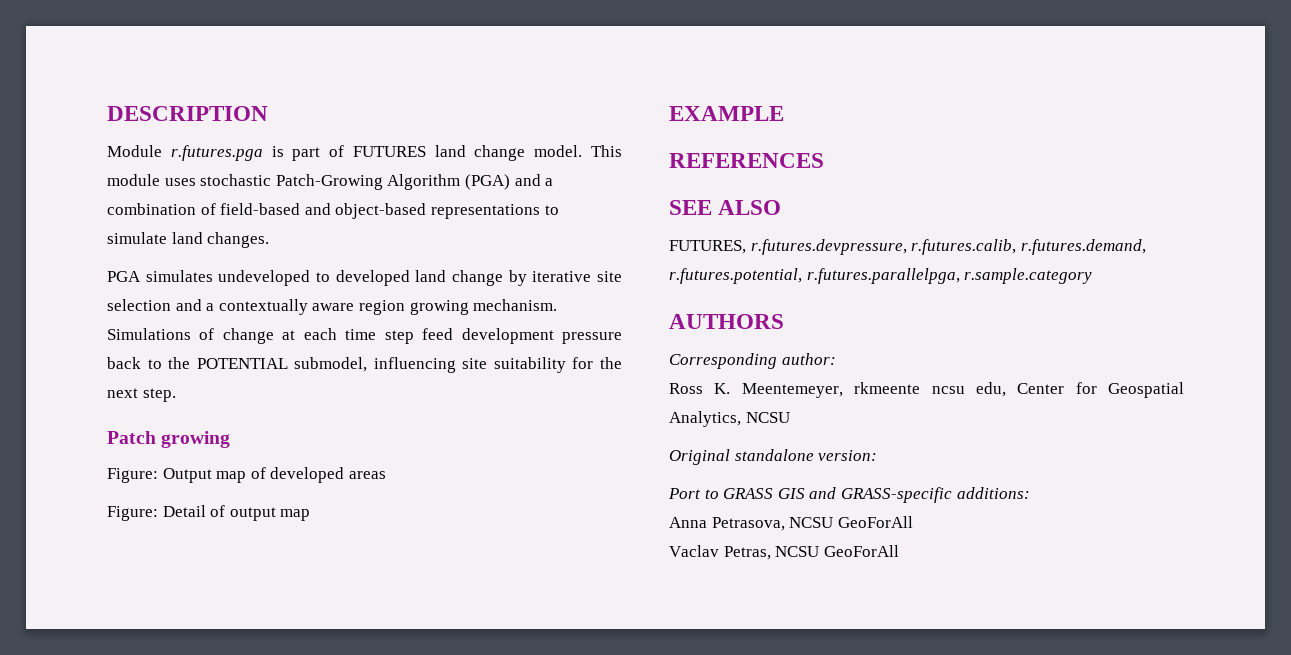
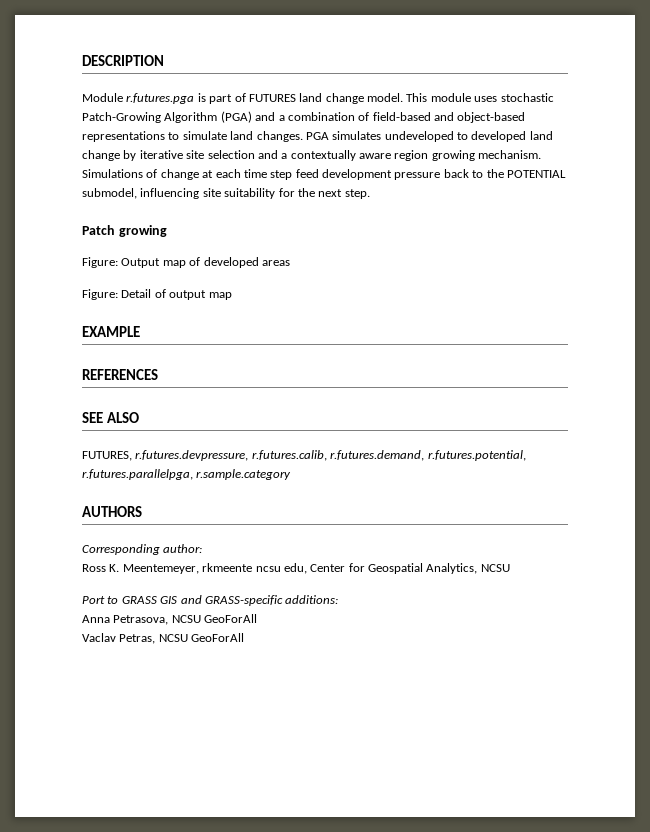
(270, 240) // -> (303, 136) none
[669,449,878,465] // Original standalone version: -> (510, 568) none

